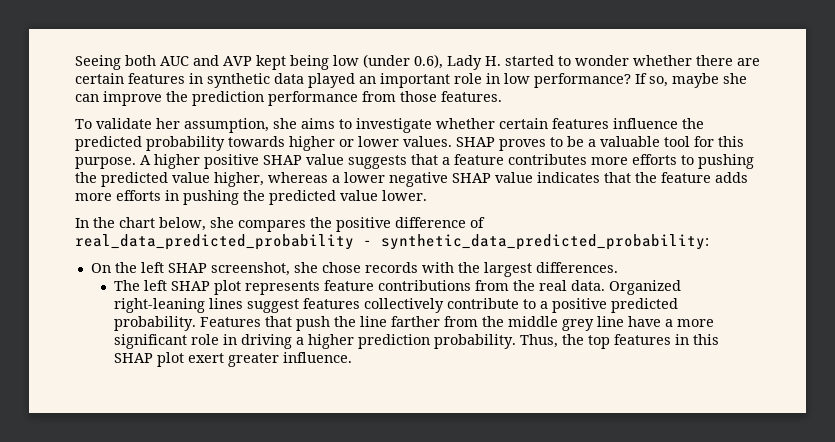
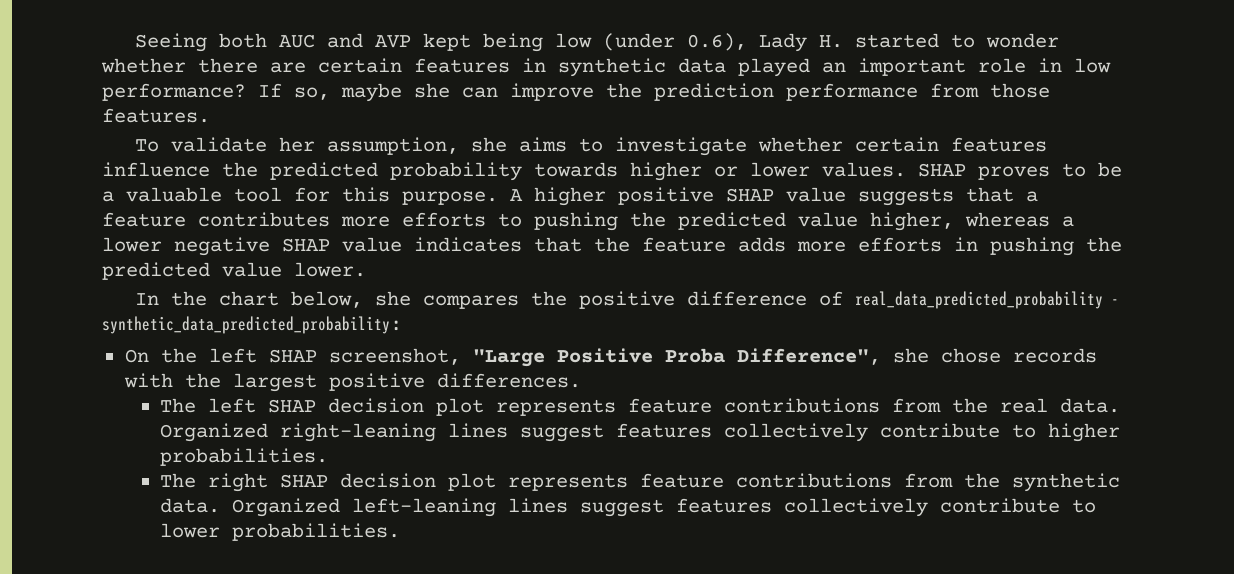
(290, 269) none -> [472,348,881,367] "Large Positive Proba Difference",
(532, 269) none -> [328,373,425,391] positive
(211, 286) none -> [327,398,424,413] decision
[540,298,679,313] [114,316,715,331] [114,334,720,349] [114,352,353,367] a positive predicted probability. Features that push the line farther from the middle grey line have a more significant role in driving a higher prediction probability. Thus, the top features in this SHAP plot exert greater influence. -> [1047,423,1120,442] [159,448,328,466] [159,473,1120,492] [159,498,1096,517] [159,523,400,541] higher probabilities. // The right SHAP decision plot represents feature contributions from the synthetic data. Organized left-leaning lines suggest features collectively contribute to lower probabilities.

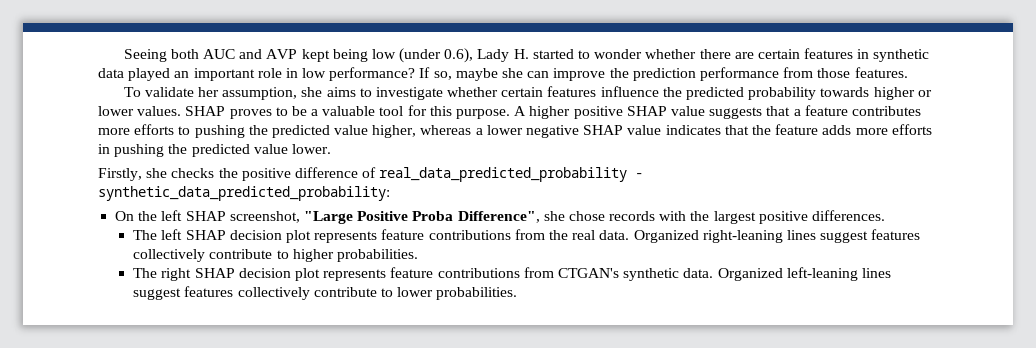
[135,291,520,309] In the chart below, she compares -> [98,168,215,181] Firstly, she checks
[963,473,1000,488] the -> [557,268,619,278] CTGAN's

